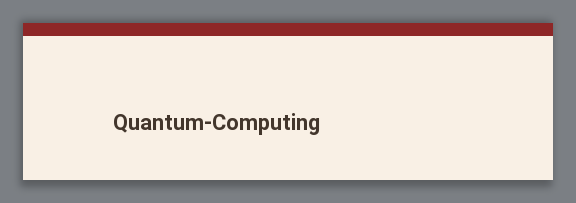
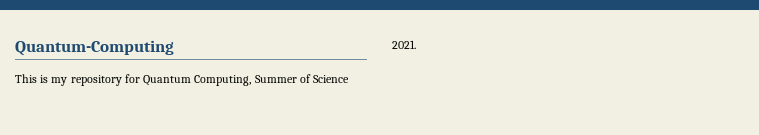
(320, 124) none -> [15,74,350,86] [392,40,416,49] // This is my repository for Quantum Computing, Summer of Science 2021.

